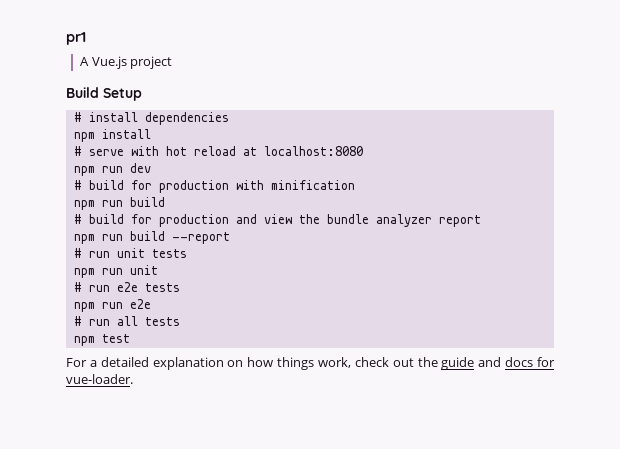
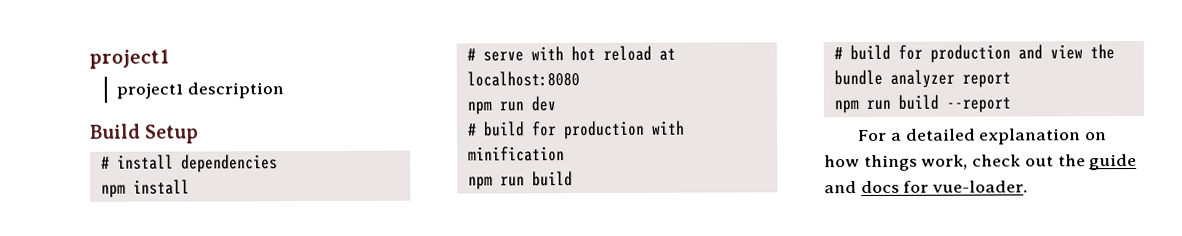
[66,32,86,45] [80,56,172,69] pr1 // A Vue.js project -> [89,49,169,69] [116,82,284,99] project1 // project1 description
[73,248,187,258] [73,265,158,278] [73,282,180,292] [73,299,151,312] [73,316,180,326] [73,334,130,346] // # run unit tests // npm run unit // # run e2e tests // npm run e2e // # run all tests // npm test -> (1011, 105) none

